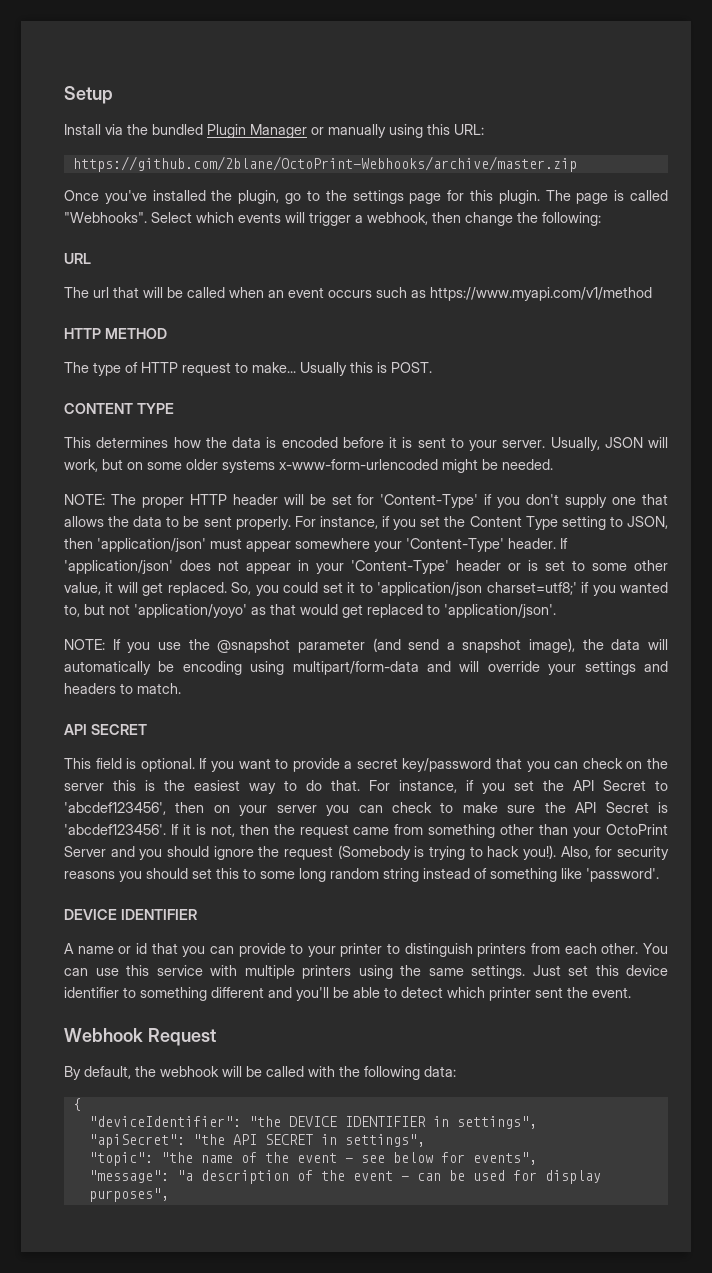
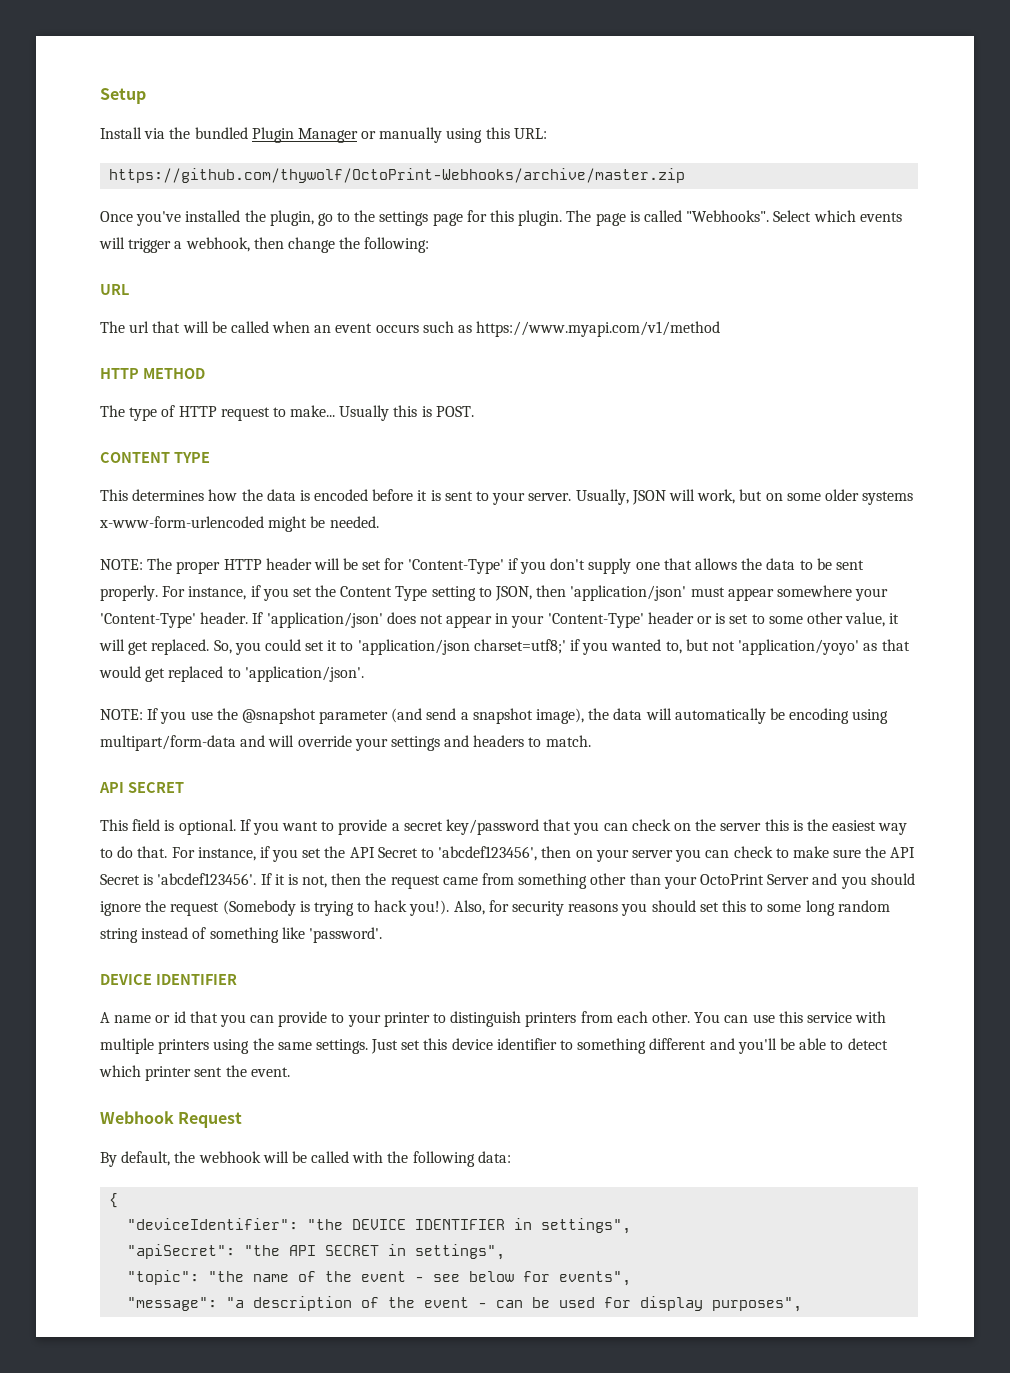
[72,156,577,172] https://github.com/2blane/OctoPrint-Webhooks/archive/master.zip -> [109,168,686,183] https://github.com/thywolf/OctoPrint-Webhooks/archive/master.zip

